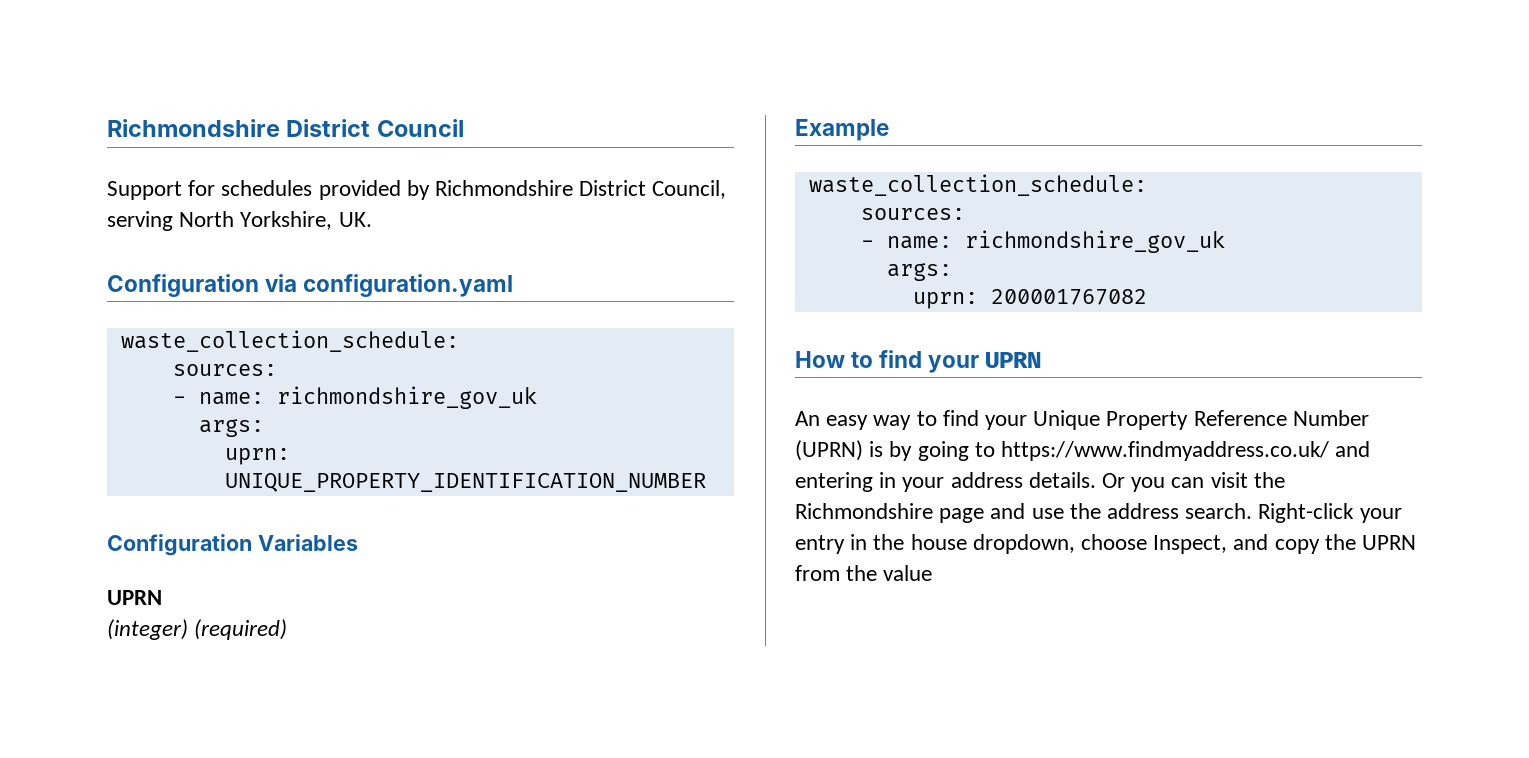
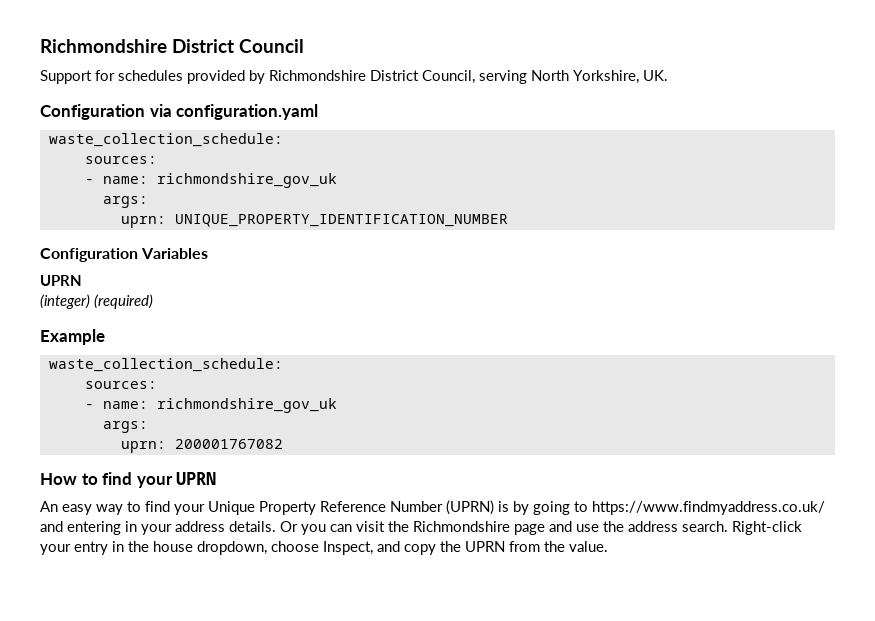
[883,565,933,581] value -> [569,541,608,552] value.

